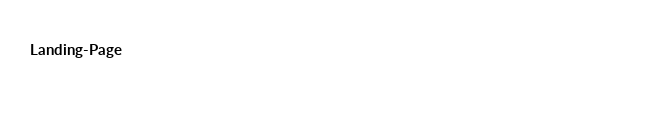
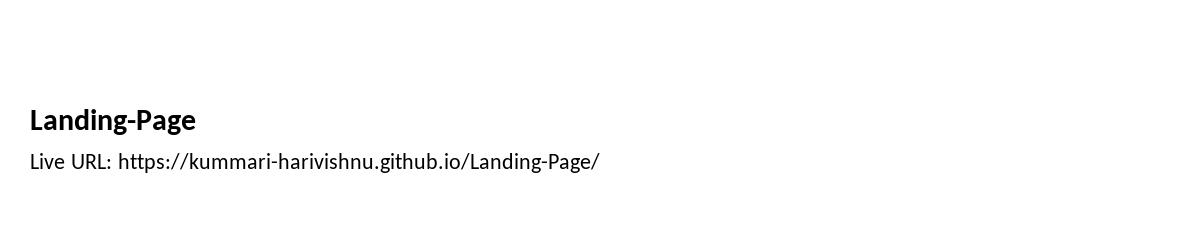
(122, 51) none -> [30,153,600,173] // Live URL: https://kummari-harivishnu.github.io/Landing-Page/

